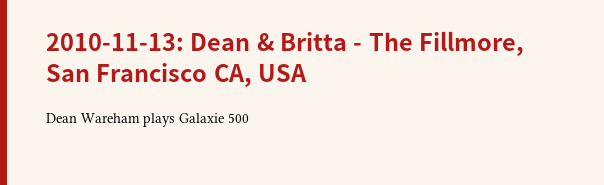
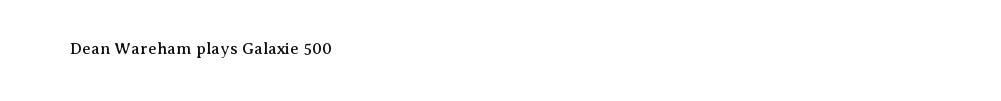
[46,31,525,56] [46,63,308,87] 2010-11-13: Dean & Britta - The Fillmore, San Francisco CA, USA // -> (70, 48) none

